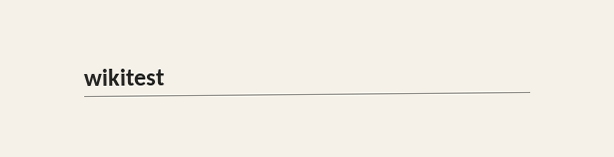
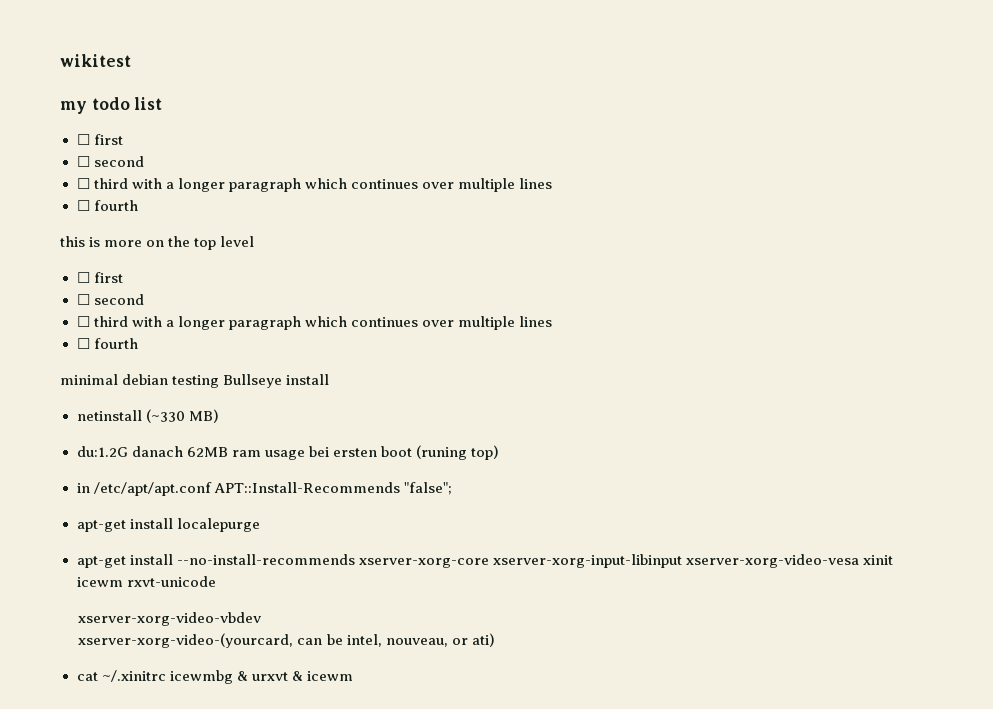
(165, 77) none -> [60,97,163,114] [76,134,123,145] [76,156,144,167] [76,178,552,192] [76,200,138,211] [60,236,255,250] [76,272,123,283] [76,294,144,305] [76,316,552,330] [76,338,138,349] [60,374,330,388] [76,409,219,423] [76,445,499,460] [76,482,452,496] [76,518,260,532] [76,554,893,568] [76,576,216,587] [78,612,263,626] [78,633,495,648] [76,670,353,684] // my todo list // ☐ first // ☐ second // ☐ third with a longer paragraph which continues over multiple lines // ☐ fourth // this is more on the top level // ☐ first // ☐ second // ☐ third with a longer paragraph which continues over multiple lines // ☐ fourth // minimal debian testing Bullseye install // netinstall (~330 MB) // du:1.2G danach 62MB ram usage bei ersten boot (runing top) // in /etc/apt/apt.conf APT::Install-Recommends "false"; // apt-get install localepurge // apt-get install --no-install-recommends xserver-xorg-core xserver-xorg-input-libinput xserver-xorg-video-vesa xinit icewm rxvt-unicode // xserver-xorg-video-vbdev // xserver-xorg-video-(yourcard, can be intel, nouveau, or ati) // cat ~/.xinitrc icewmbg & urxvt & icewm

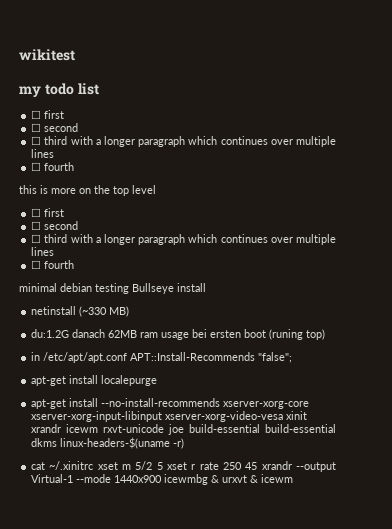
(893, 560) none -> [31,424,62,433] xrandr
[78,612,263,626] [78,633,495,648] [76,670,166,682] // xserver-xorg-video-vbdev // xserver-xorg-video-(yourcard, can be intel, nouveau, or ati) // cat ~/.xinitrc -> [168,424,336,435] [31,437,185,449] [31,461,336,472] [31,474,163,483] joe build-essential build-essential dkms linux-headers-$(uname -r) // cat ~/.xinitrc xset m 5/2 5 xset r rate 250 45 xrandr --output Virtual-1 --mode 1440x900

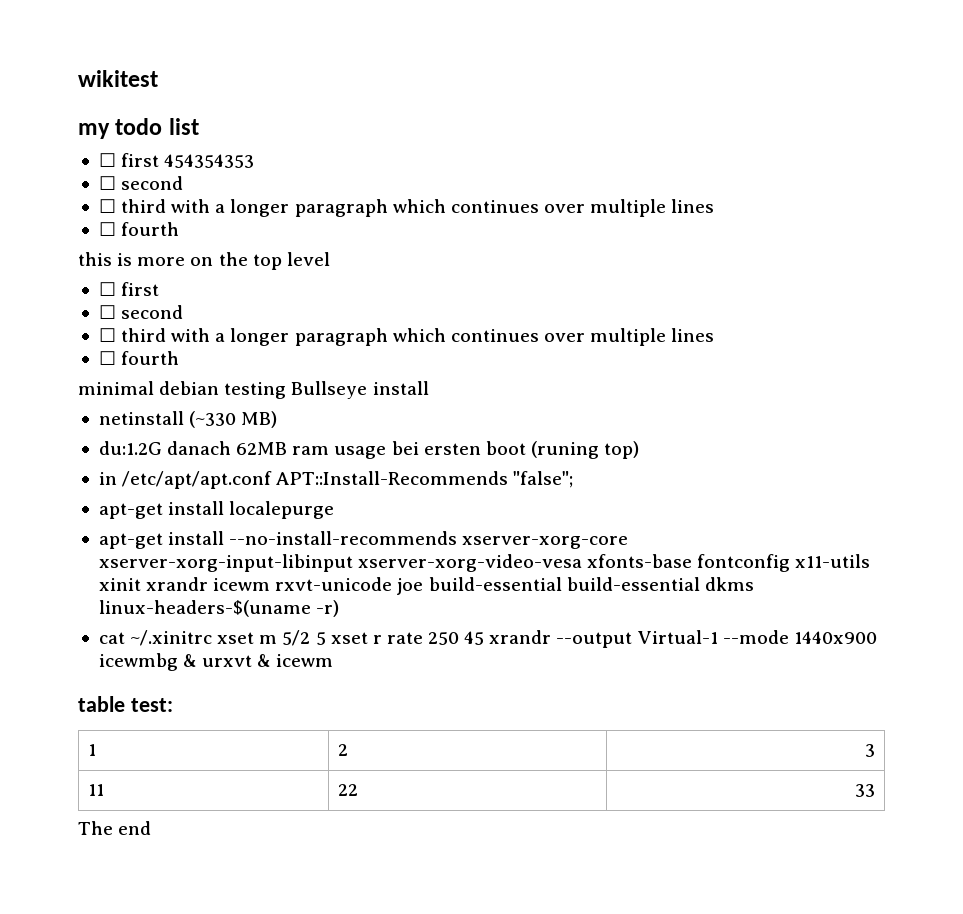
(65, 114) none -> [164,154,255,168] 454354353
(284, 416) none -> [587,554,871,572] xfonts-base fontconfig x11-utils
(294, 478) none -> [78,696,173,712] [87,744,96,756] [337,744,348,756] [865,744,876,757] [87,784,104,796] [337,784,358,796] [855,784,876,797] [78,821,152,835] // table test: // 1 | 2 | 3 // 11 | 22 | 33 // The end

